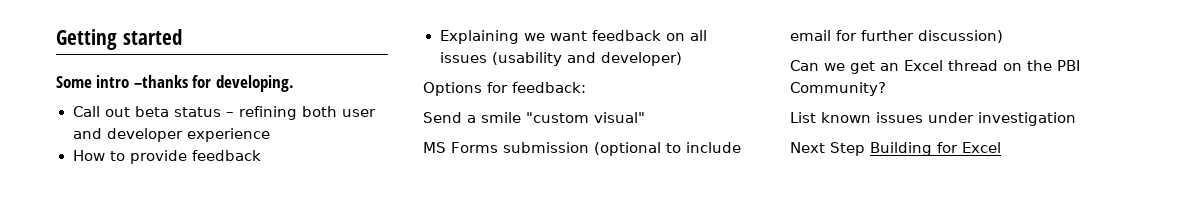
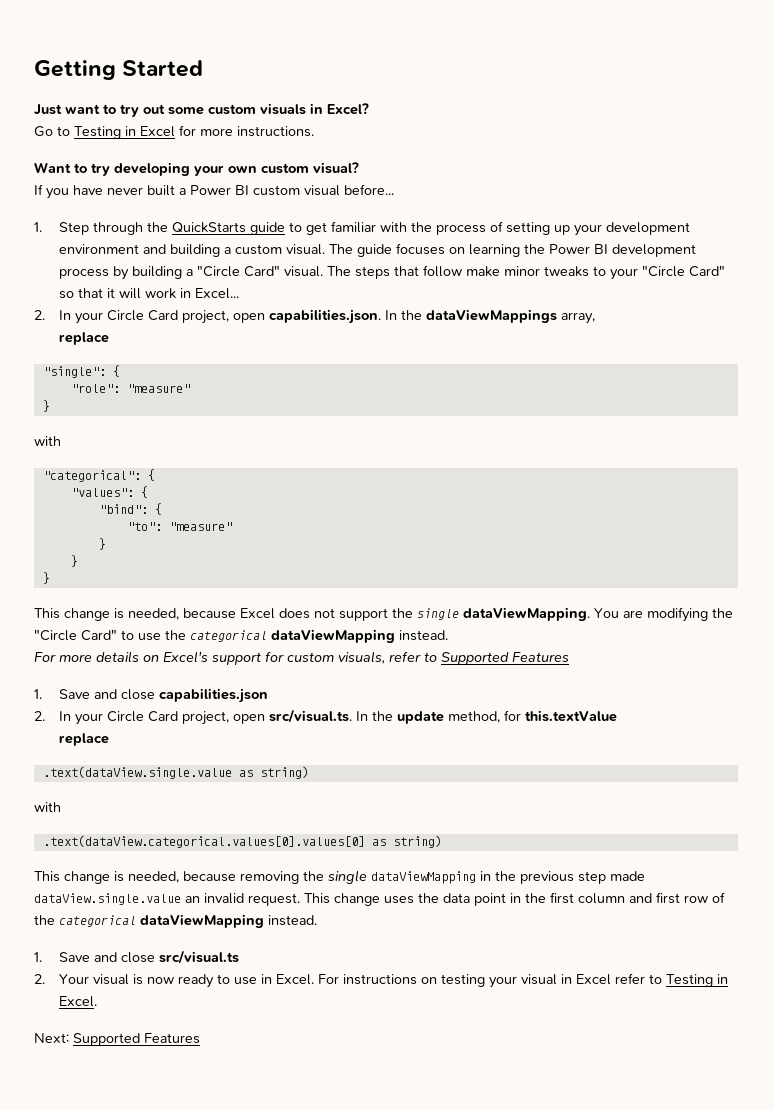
[122,29,182,45] [56,75,294,92] [72,106,376,120] [72,128,270,142] [72,150,261,164] [439,30,707,44] [439,52,682,66] [423,82,586,96] [423,112,645,123] [423,142,741,156] [790,30,1003,43] [790,60,1080,74] [790,82,886,96] [790,112,1076,126] [790,142,1001,156] started // Some intro –thanks for developing. // Call out beta status – refining both user and developer experience // How to provide feedback // Explaining we want feedback on all issues (usability and developer) // Options for feedback: // Send a smile "custom visual" // MS Forms submission (optional to include email for further discussion) // Can we get an Excel thread on the PBI Community? // List known issues under investigation // Next Step Building for Excel -> [122,60,204,77] [34,103,369,117] [34,125,314,139] [34,162,359,176] [34,184,394,199] [34,221,691,236] [59,243,697,257] [59,265,726,280] [59,288,240,299] [34,309,596,324] [59,332,110,345] [42,365,120,378] [70,384,190,393] [42,400,50,412] [34,436,61,446] [42,469,155,482] [70,486,148,498] [98,503,162,515] [126,522,232,531] [98,538,106,550] [70,555,78,567] [42,572,50,584] [34,607,733,622] [34,629,448,643] [34,651,569,665] [34,688,269,703] [34,709,618,725] [59,733,110,746] [42,766,309,779] [34,802,61,812] [42,835,442,848] [34,870,645,884] [34,892,725,906] [34,914,317,928] [34,950,240,964] [34,973,729,988] [59,996,98,1007] [34,1033,200,1046] Started // Just want to try out some custom visuals in Excel? // Go to Testing in Excel for more instructions. // Want to try developing your own custom visual? // If you have never built a Power BI custom visual before... // 1. Step through the QuickStarts guide to get familiar with the process of setting up your development environment and building a custom visual. The guide focuses on learning the Power BI development process by building a "Circle Card" visual. The steps that follow make minor tweaks to your "Circle Card" so that it will work in Excel... // 2. In your Circle Card project, open capabilities.json. In the dataViewMappings array, // replace // "single": { // "role": "measure" // } // with // "categorical": { // "values": { // "bind": { // "to": "measure" // } // } // } // This change is needed, because Excel does not support the single dataViewMapping. You are modifying the "Circle Card" to use the categorical dataViewMapping instead. // For more details on Excel's support for custom visuals, refer to Supported Features // 1. Save and close capabilities.json // 2. In your Circle Card project, open src/visual.ts. In the update method, for this.textValue // replace // .text(dataView.single.value as string) // with // .text(dataView.categorical.values[0].values[0] as string) // This change is needed, because removing the single dataViewMapping in the previous step made dataView.single.value an invalid request. This change uses the data point in the first column and first row of the categorical dataViewMapping instead. // 1. Save and close src/visual.ts // 2. Your visual is now ready to use in Excel. For instructions on testing your visual in Excel refer to Testing in Excel. // Next: Supported Features

